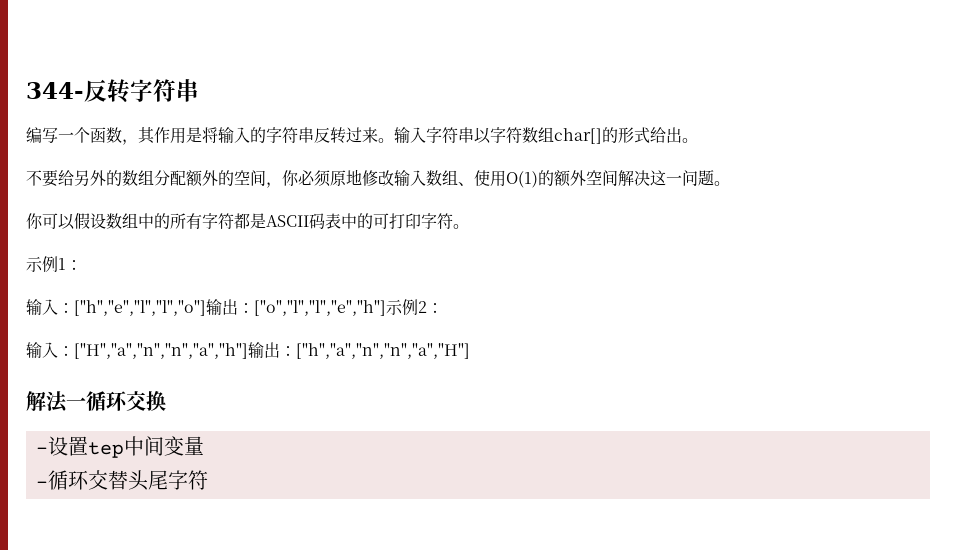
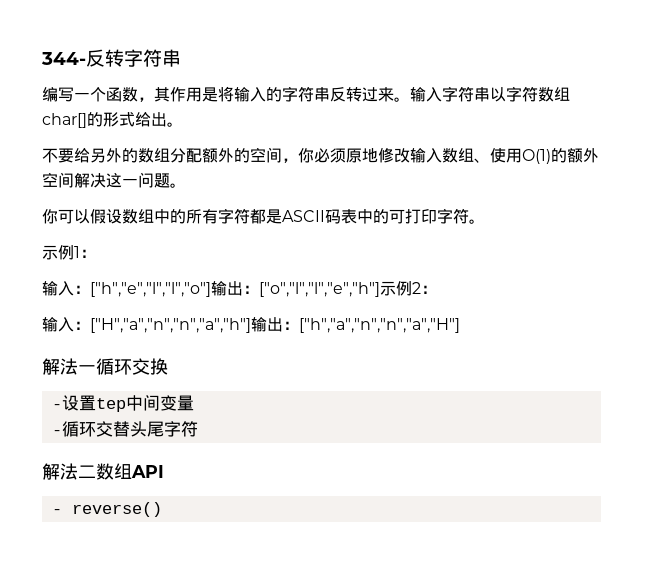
(208, 480) none -> [42,463,164,480] [51,502,162,517] // 解法二数组API // - reverse()

